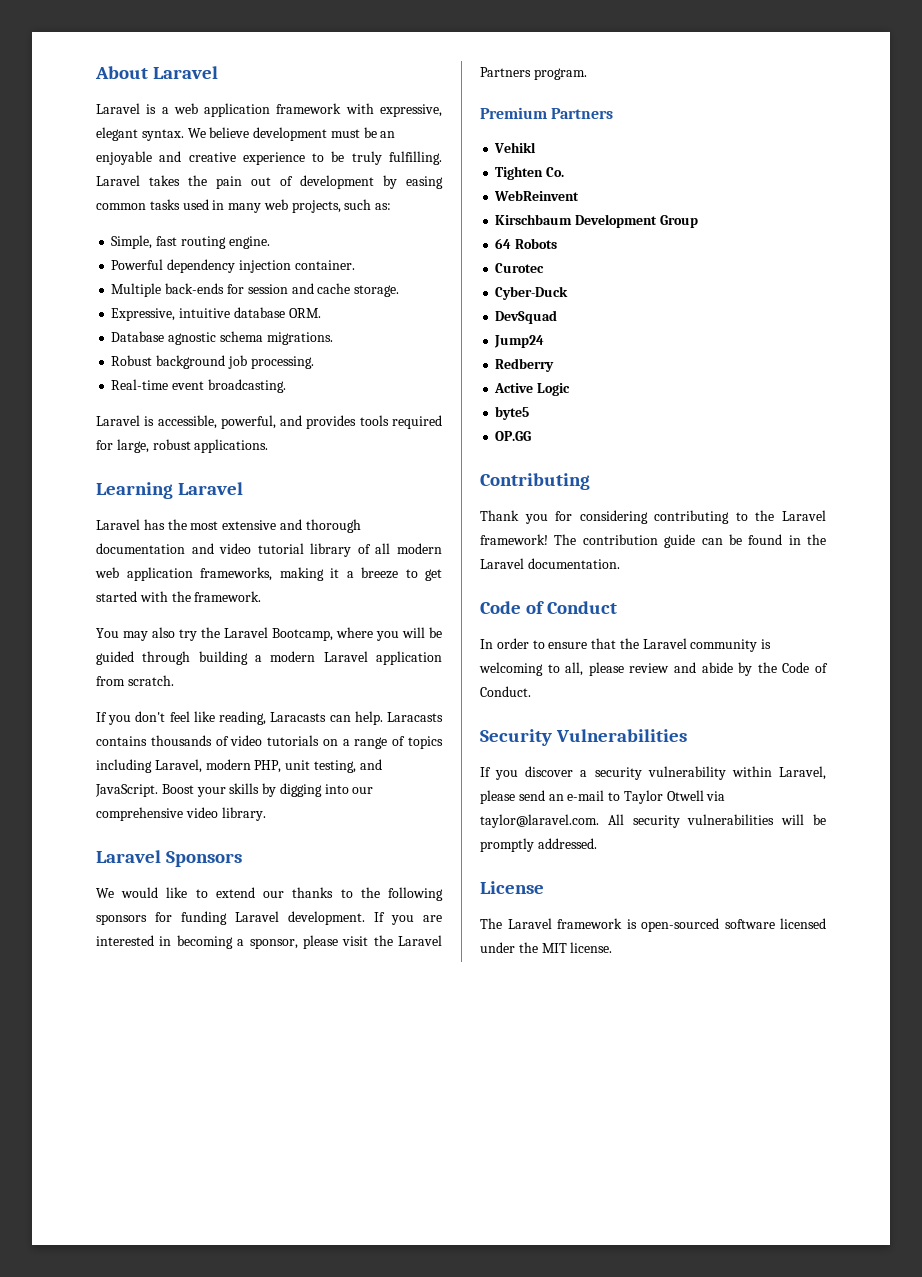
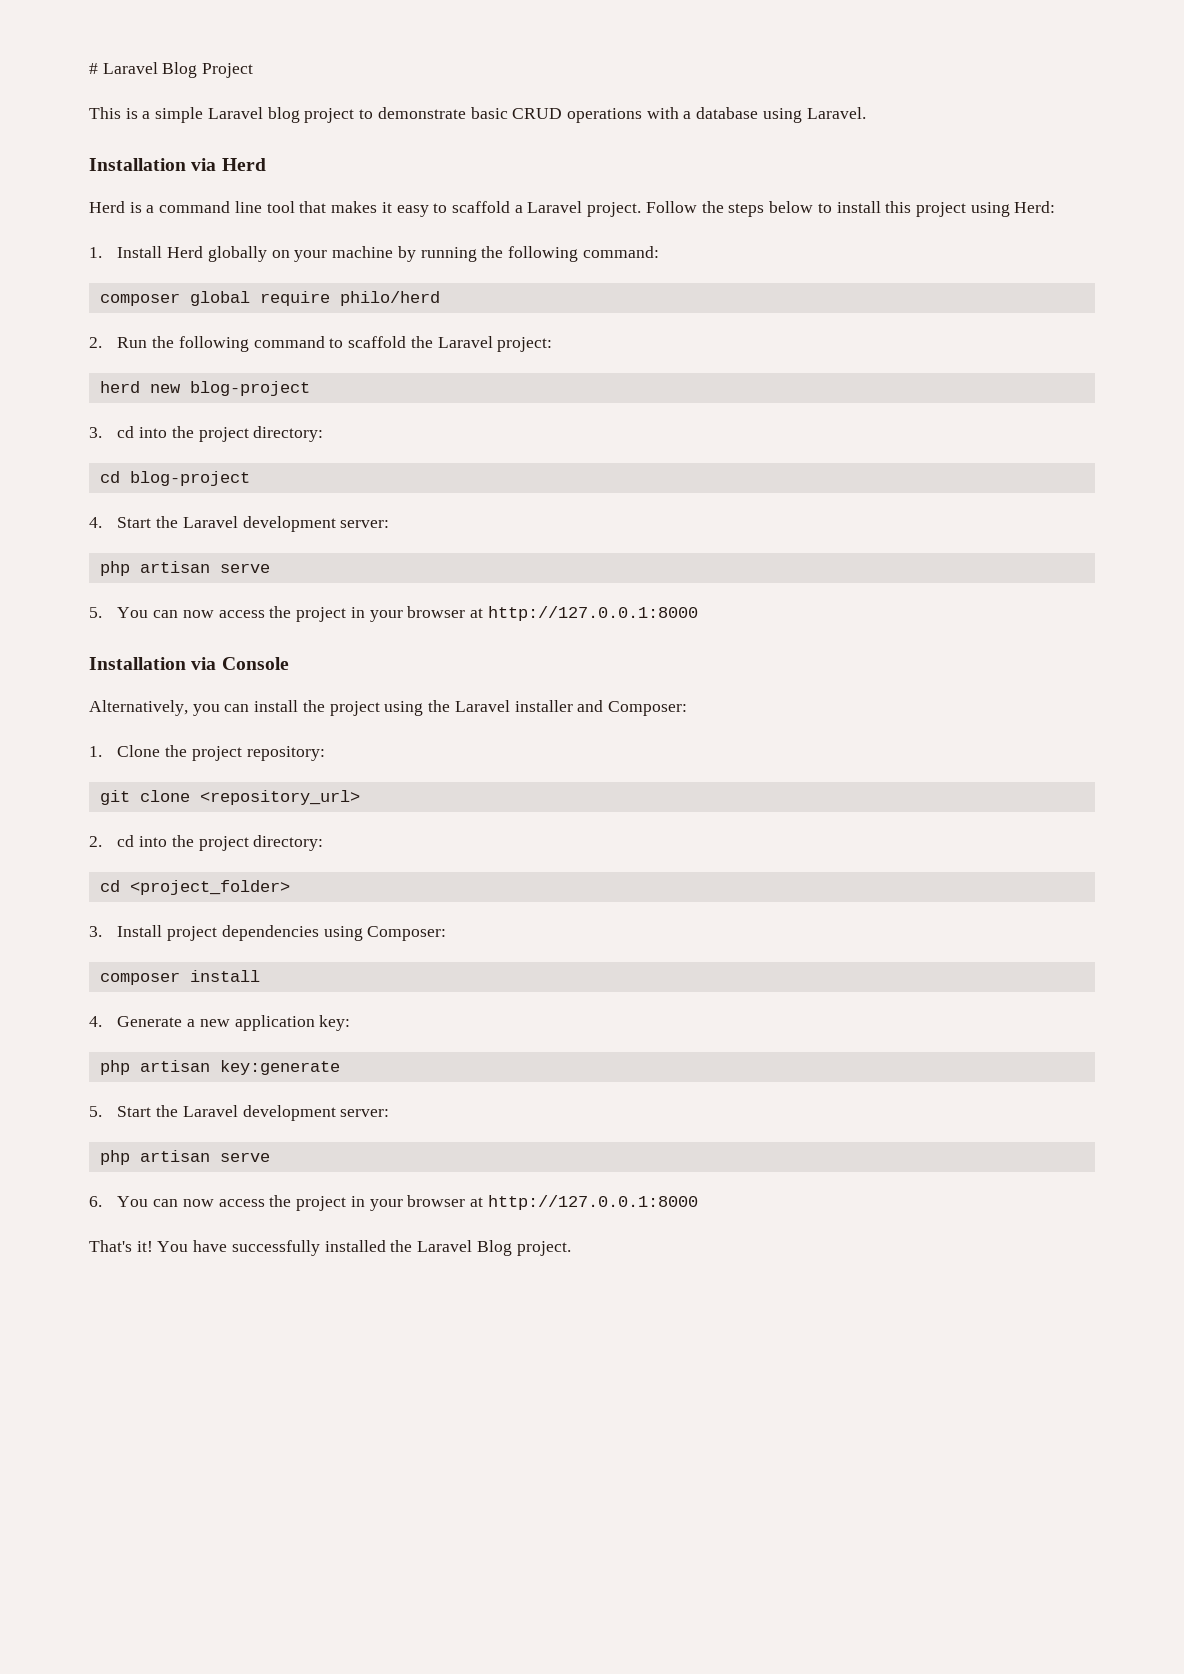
[95,66,219,79] [96,103,442,117] [96,127,396,141] [96,151,442,165] [96,175,443,189] [96,199,392,213] [111,235,270,249] [111,259,355,273] [111,283,400,297] [111,307,321,321] [111,331,333,345] [111,355,314,369] [111,379,286,393] [96,415,442,429] [96,439,269,453] [96,482,244,499] [96,519,361,533] [96,543,442,557] [95,567,442,581] [96,591,262,602] [96,627,442,641] [96,651,442,665] [96,675,174,686] [96,711,444,725] [96,735,443,749] [96,759,382,773] [95,783,374,797] [96,807,266,821] [96,850,243,867] [96,887,444,901] [96,911,442,925] [96,935,442,949] [480,67,587,80] [480,107,614,119] [494,142,537,153] [495,166,565,180] [494,190,580,201] [495,214,698,228] [495,238,558,249] [495,263,545,273] [495,286,569,300] [495,310,558,324] [494,335,545,348] [495,358,555,372] [494,383,571,396] [495,406,530,420] [495,431,532,441] [480,473,590,490] [480,510,826,524] [480,534,826,548] [480,558,620,569] [480,601,618,614] [480,638,772,652] [479,662,828,676] [480,686,531,697] [480,729,688,746] [480,766,826,780] [480,790,726,804] [480,814,826,828] [480,838,597,852] [480,881,544,894] [480,918,826,932] [480,942,613,953] About Laravel // Laravel is a web application framework with expressive, elegant syntax. We believe development must be an enjoyable and creative experience to be truly fulfilling. Laravel takes the pain out of development by easing common tasks used in many web projects, such as: // Simple, fast routing engine. // Powerful dependency injection container. // Multiple back-ends for session and cache storage. // Expressive, intuitive database ORM. // Database agnostic schema migrations. // Robust background job processing. // Real-time event broadcasting. // Laravel is accessible, powerful, and provides tools required for large, robust applications. // Learning Laravel // Laravel has the most extensive and thorough documentation and video tutorial library of all modern web application frameworks, making it a breeze to get started with the framework. // You may also try the Laravel Bootcamp, where you will be guided through building a modern Laravel application from scratch. // If you don't feel like reading, Laracasts can help. Laracasts contains thousands of video tutorials on a range of topics including Laravel, modern PHP, unit testing, and JavaScript. Boost your skills by digging into our comprehensive video library. // Laravel Sponsors // We would like to extend our thanks to the following sponsors for funding Laravel development. If you are interested in becoming a sponsor, please visit the Laravel Partners program. // Premium Partners // Vehikl // Tighten Co. // WebReinvent // Kirschbaum Development Group // 64 Robots // Curotec // Cyber-Duck // DevSquad // Jump24 // Redberry // Active Logic // byte5 // OP.GG // Contributing // Thank you for considering contributing to the Laravel framework! The contribution guide can be found in the Laravel documentation. // Code of Conduct // In order to ensure that the Laravel community is welcoming to all, please review and abide by the Code of Conduct. // Security Vulnerabilities // If you discover a security vulnerability within Laravel, please send an e-mail to Taylor Otwell via taylor@laravel.com. All security vulnerabilities will be promptly addressed. // License // The Laravel framework is open-sourced software licensed under the MIT license. -> [89,62,254,78] [89,107,866,123] [89,158,266,171] [89,201,1056,217] [89,246,659,262] [99,291,440,306] [89,336,553,352] [99,381,310,396] [89,426,324,442] [99,471,250,486] [89,516,390,532] [99,561,270,576] [89,606,698,622] [89,657,289,670] [89,700,687,716] [89,745,325,761] [99,790,360,805] [89,835,324,851] [99,880,290,895] [89,925,447,941] [99,970,260,985] [89,1015,351,1031] [99,1060,340,1075] [89,1105,390,1121] [99,1150,270,1165] [89,1195,698,1211] [89,1240,571,1256] # Laravel Blog Project // This is a simple Laravel blog project to demonstrate basic CRUD operations with a database using Laravel. // Installation via Herd // Herd is a command line tool that makes it easy to scaffold a Laravel project. Follow the steps below to install this project using Herd: // 1. Install Herd globally on your machine by running the following command: // composer global require philo/herd // 2. Run the following command to scaffold the Laravel project: // herd new blog-project // 3. cd into the project directory: // cd blog-project // 4. Start the Laravel development server: // php artisan serve // 5. You can now access the project in your browser at http://127.0.0.1:8000 // Installation via Console // Alternatively, you can install the project using the Laravel installer and Composer: // 1. Clone the project repository: // git clone <repository_url> // 2. cd into the project directory: // cd <project_folder> // 3. Install project dependencies using Composer: // composer install // 4. Generate a new application key: // php artisan key:generate // 5. Start the Laravel development server: // php artisan serve // 6. You can now access the project in your browser at http://127.0.0.1:8000 // That's it! You have successfully installed the Laravel Blog project.

